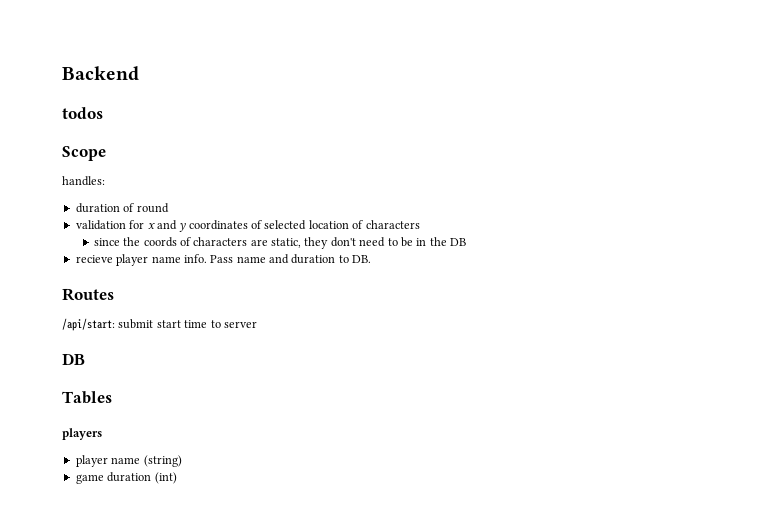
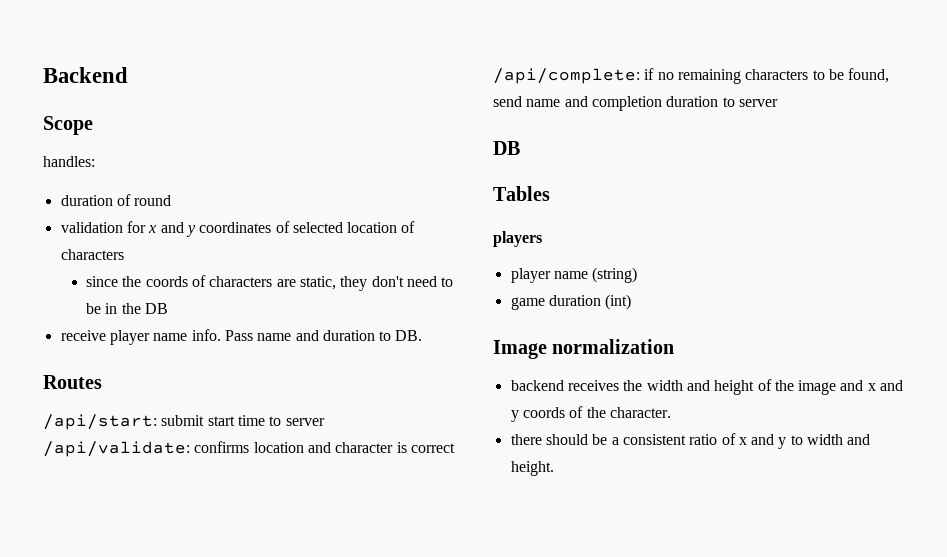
[62,107,103,119] // todos -> (128, 75) none
[75,255,113,263] recieve -> [60,330,106,341] receive
(257, 324) none -> [43,441,455,457] [493,68,890,84] [493,96,778,111] /api/validate: confirms location and character is correct /api/complete: if no remaining characters to be found, send name and completion duration to server
(177, 478) none -> [493,339,675,359] [510,379,904,395] [510,406,671,422] [510,433,871,449] [510,461,554,476] // Image normalization // backend receives the width and height of the image and x and y coords of the character. // there should be a consistent ratio of x and y to width and height.

